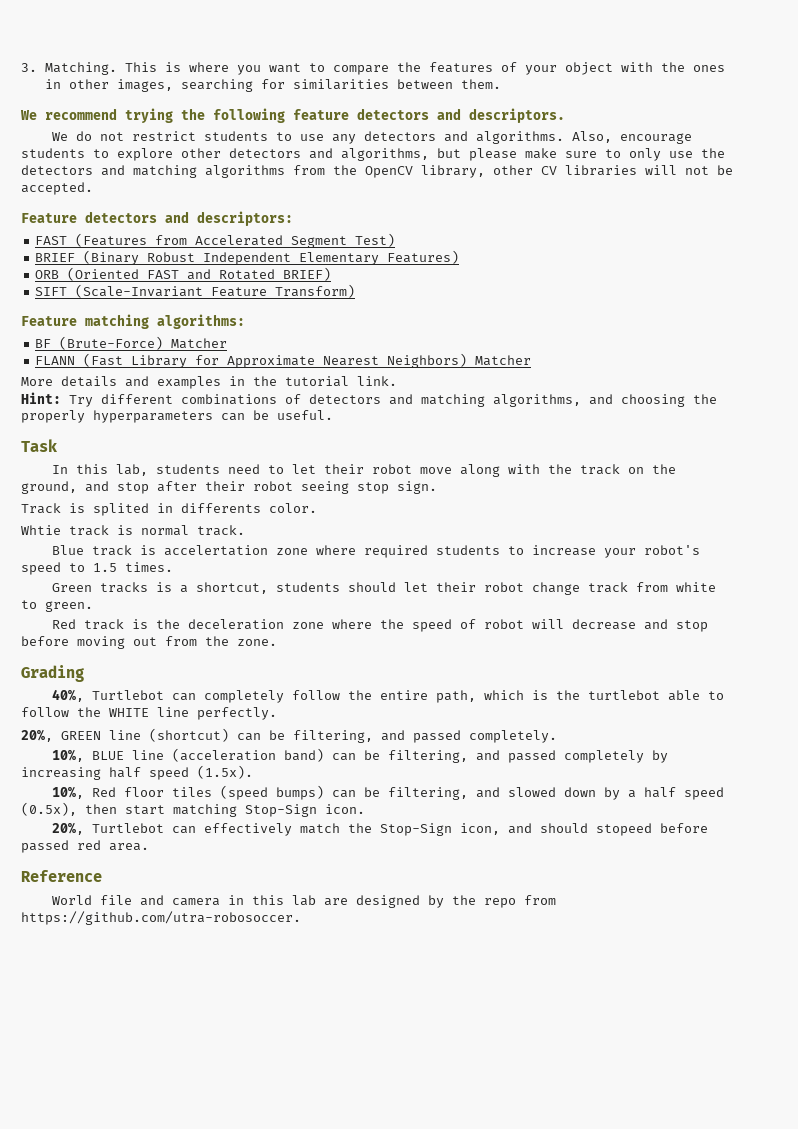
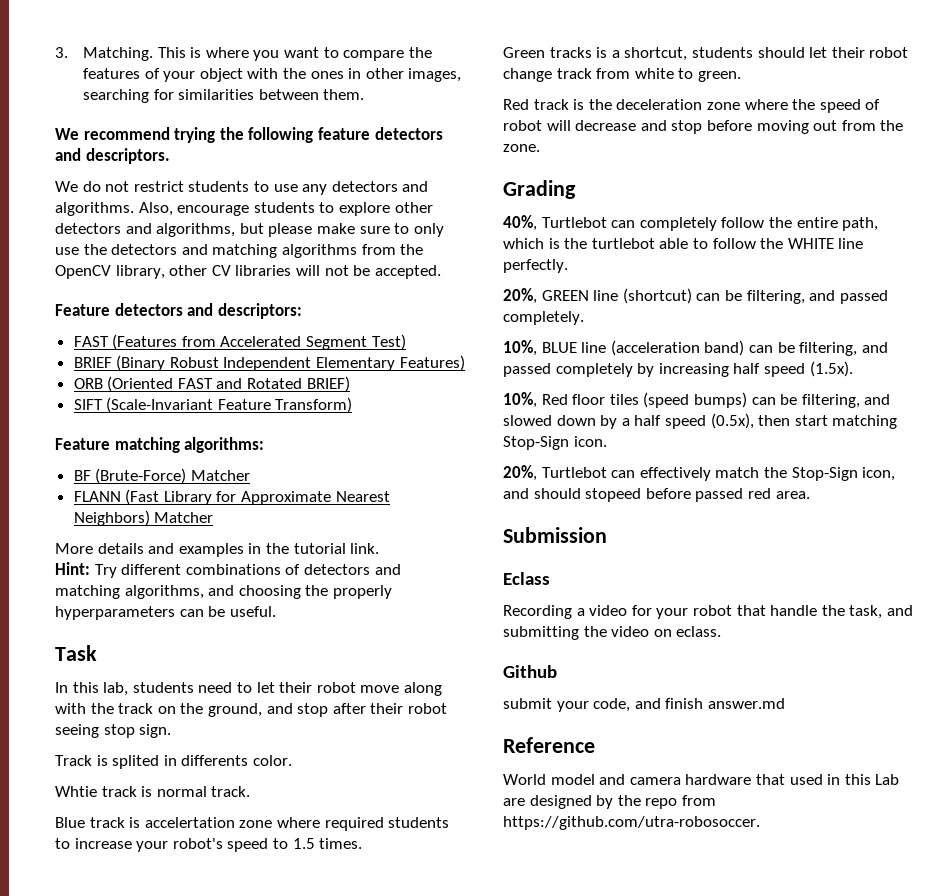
(149, 847) none -> [503,527,607,543] [503,572,550,585] [503,605,913,619] [503,626,722,640] [503,665,557,678] [503,698,785,712] // Submission // Eclass // Recording a video for your robot that handle the task, and submitting the video on eclass. // Github // submit your code, and finish answer.md
[99,895,132,905] file -> [550,774,595,785] model
(220, 902) none -> [685,774,823,785] hardware that used
[291,895,316,906] lab -> [875,774,900,785] Lab

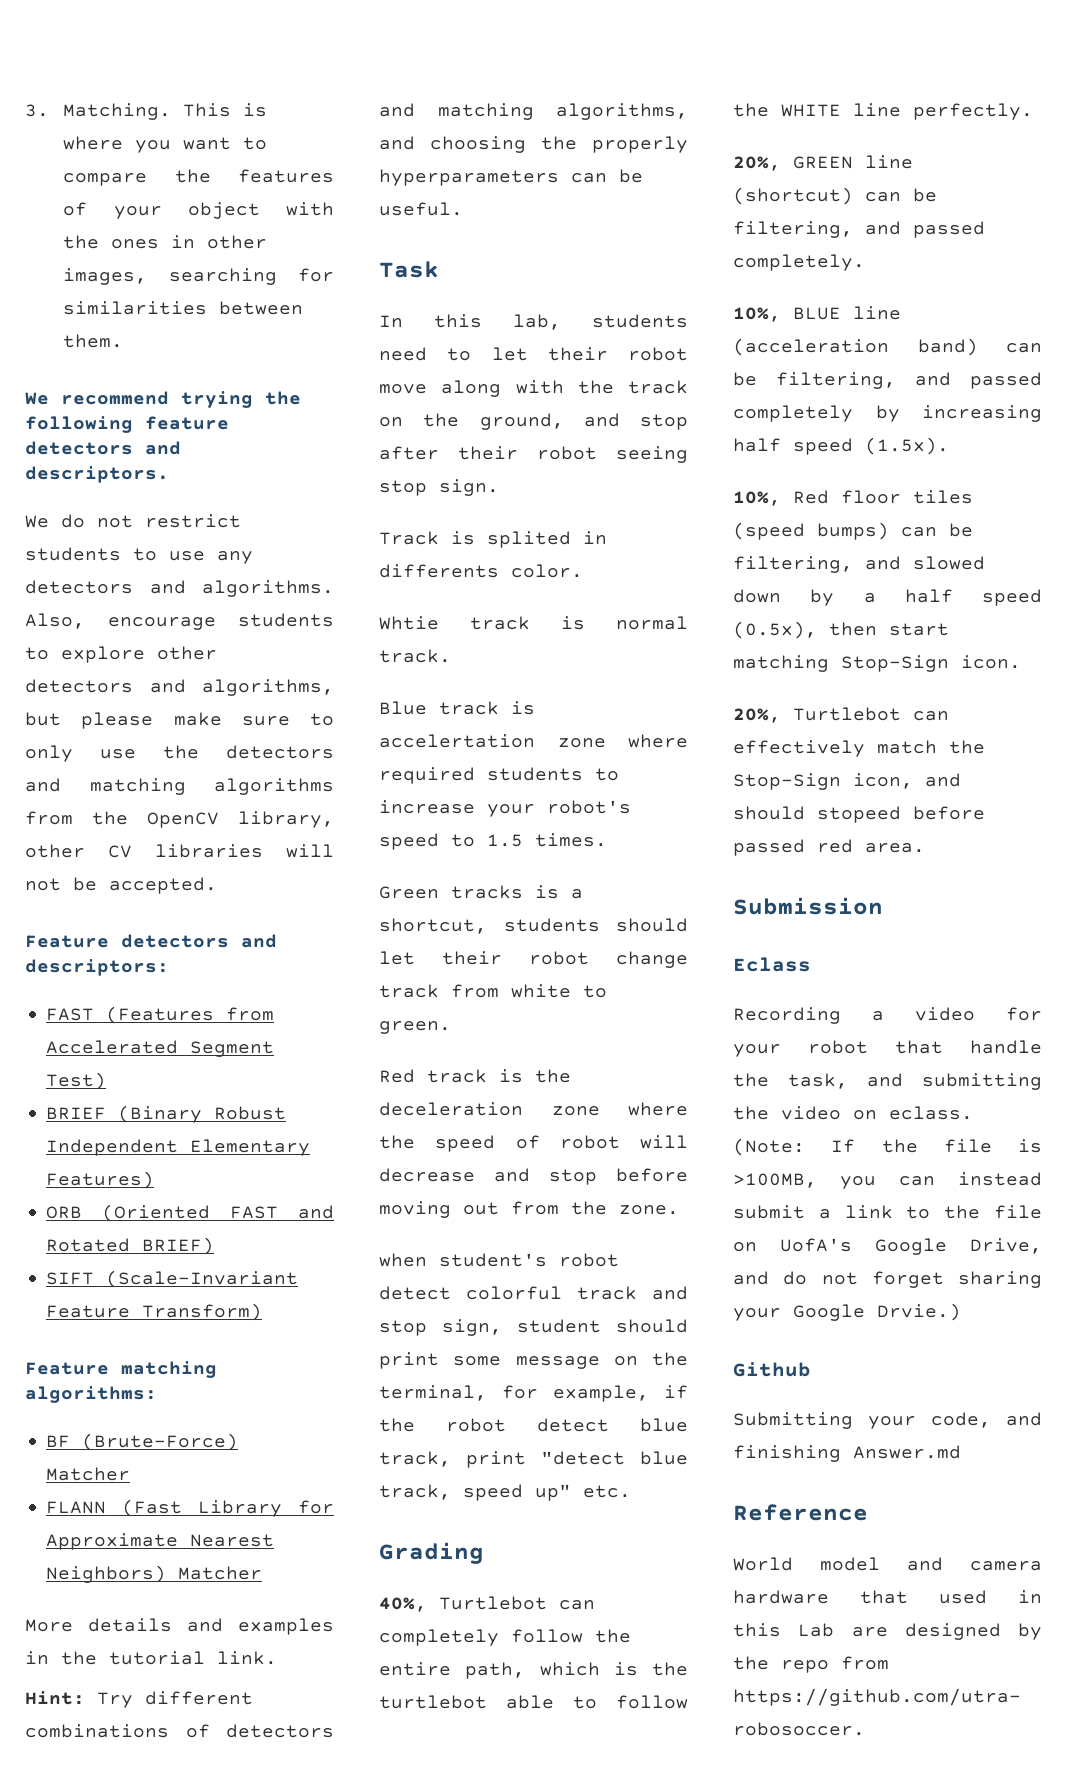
(540, 148) none -> [379,1253,619,1267] [379,1286,688,1300] [379,1319,688,1336] [379,1352,688,1369] [379,1385,688,1402] [379,1418,688,1432] [379,1451,688,1468] [379,1484,631,1501] // when student's robot detect colorful track and stop sign, student should print some message on the terminal, for example, if the robot detect blue track, print "detect blue track, speed up" etc.
(722, 631) none -> [733,1138,1042,1156] [733,1172,1042,1189] [733,1205,1042,1219] [733,1238,1042,1255] [733,1271,1042,1288] [733,1303,961,1321] (Note: If the file is >100MB, you can instead submit a link to the file on UofA's Google Drive, and do not forget sharing your Google Drvie.)
[503,698,552,709] submit -> [733,1412,853,1429] Submitting
[665,698,785,709] finish answer.md -> [733,1445,961,1462] finishing Answer.md

